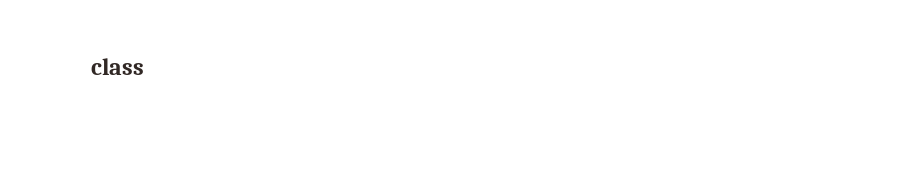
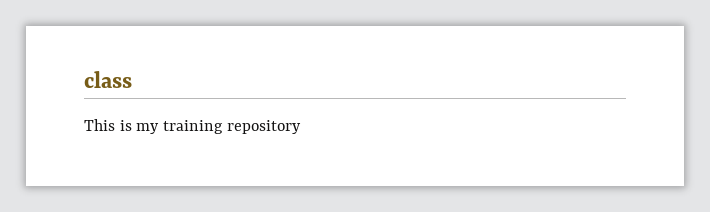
(144, 66) none -> [84,119,301,134] // This is my training repository

